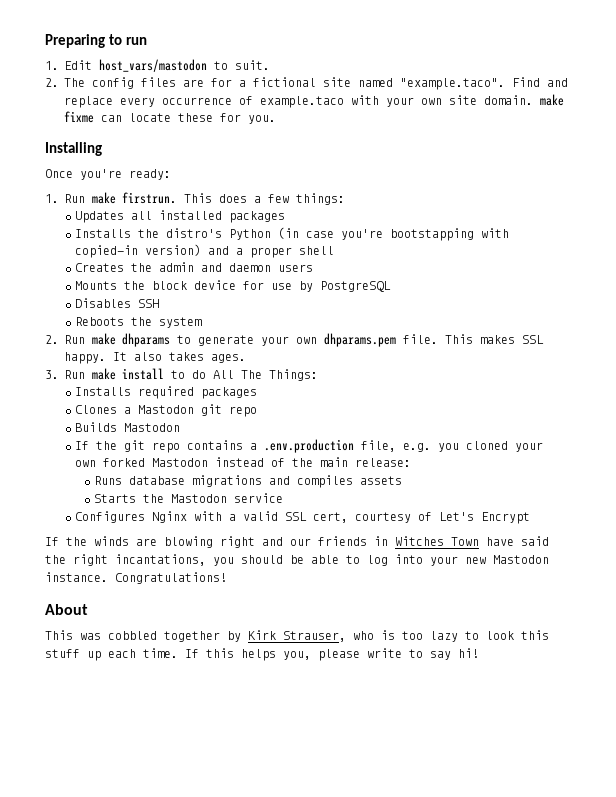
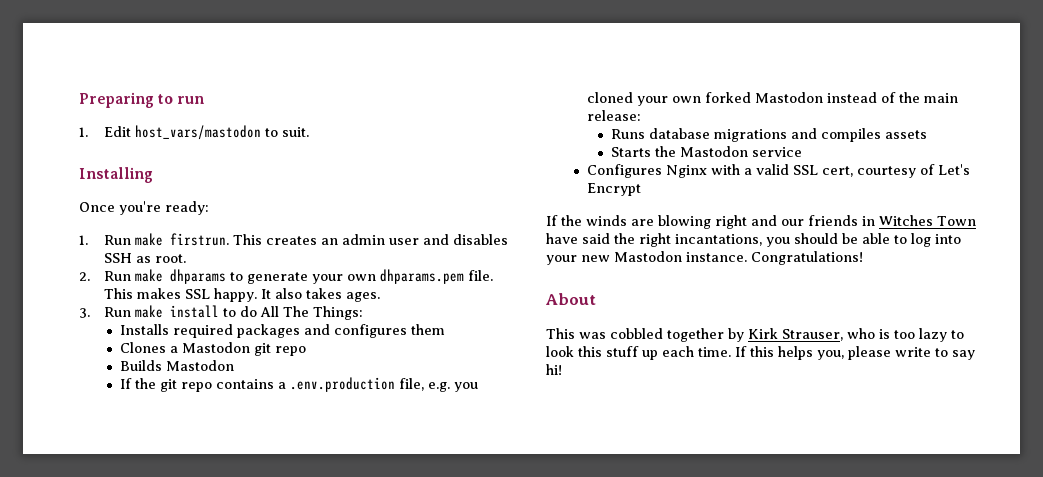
[45,77,569,90] [64,94,565,108] [64,111,277,124] // 2. The config files are for a fictional site named "example.taco". Find and replace every occurrence of example.taco with your own site domain. make fixme can locate these for you. -> (309, 132) none
[219,193,346,205] [75,210,286,223] [75,227,510,241] [75,244,335,258] [75,262,314,272] [75,280,392,292] [75,298,160,308] [75,317,203,328] does a few things: // Updates all installed packages // Installs the distro's Python (in case you're bootstapping with copied-in version) and a proper shell // Creates the admin and daemon users // Mounts the block device for use by PostgreSQL // Disables SSH // Reboots the system -> [265,234,508,245] [103,253,186,263] creates an admin user and disables SSH as root.
(258, 393) none -> [303,324,445,338] and configures them

